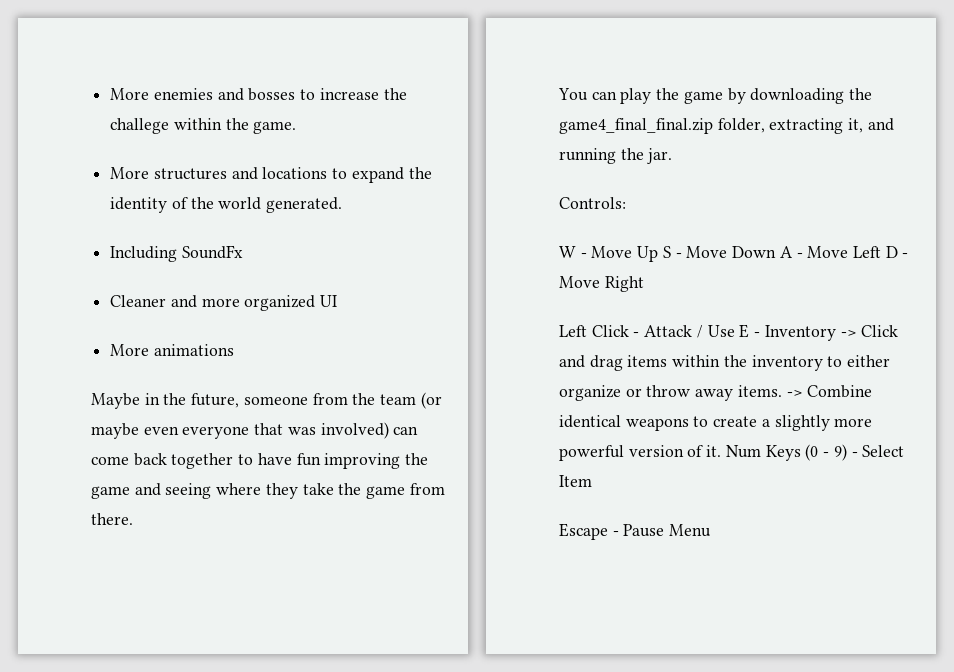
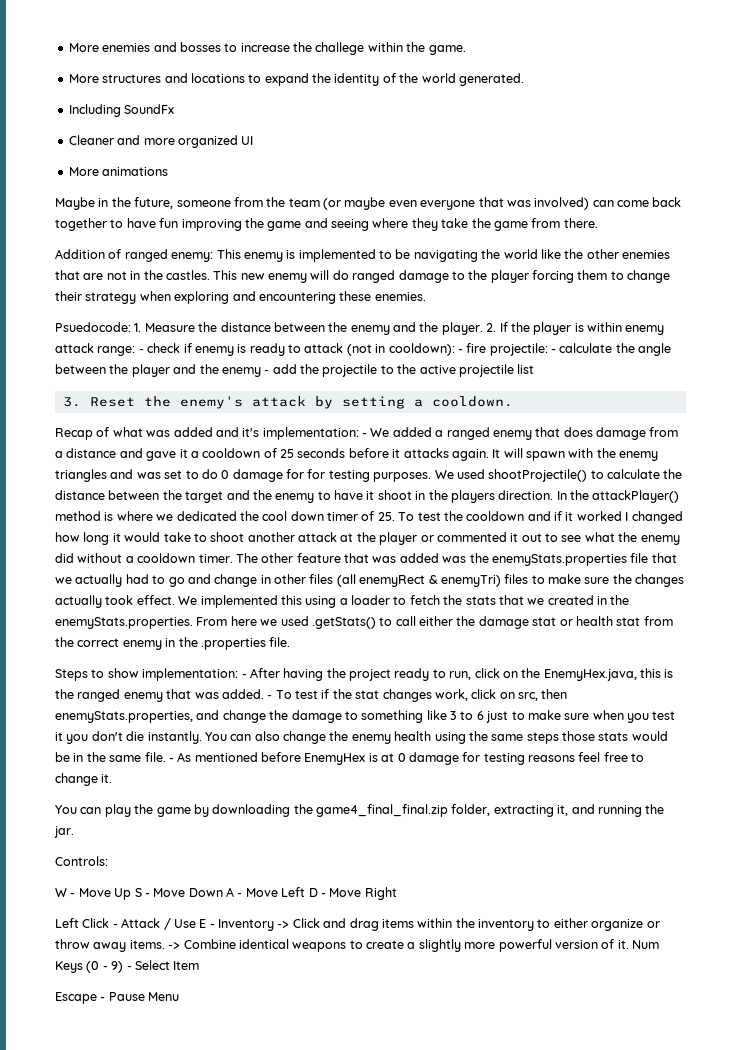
(133, 519) none -> [55,249,670,262] [55,270,671,283] [55,291,426,304] [55,322,665,335] [55,343,672,356] [55,364,535,377] [62,396,513,409] [55,427,679,440] [55,448,659,461] [55,469,683,482] [55,490,680,503] [55,511,683,524] [55,532,680,545] [55,553,677,566] [55,574,685,587] [55,595,630,608] [55,616,673,629] [55,637,291,650] [55,668,674,681] [55,689,568,702] [55,710,676,723] [55,731,668,744] [55,752,645,765] [55,773,113,786] // Addition of ranged enemy: This enemy is implemented to be navigating the world like the other enemies that are not in the castles. This new enemy will do ranged damage to the player forcing them to change their strategy when exploring and encountering these enemies. // Psuedocode: 1. Measure the distance between the enemy and the player. 2. If the player is within enemy attack range: - check if enemy is ready to attack (not in cooldown): - fire projectile: - calculate the angle between the player and the enemy - add the projectile to the active projectile list // 3. Reset the enemy's attack by setting a cooldown. // Recap of what was added and it's implementation: - We added a ranged enemy that does damage from a distance and gave it a cooldown of 25 seconds before it attacks again. It will spawn with the enemy triangles and was set to do 0 damage for for testing purposes. We used shootProjectile() to calculate the distance between the target and the enemy to have it shoot in the players direction. In the attackPlayer() method is where we dedicated the cool down timer of 25. To test the cooldown and if it worked I changed how long it would take to shoot another attack at the player or commented it out to see what the enemy did without a cooldown timer. The other feature that was added was the enemyStats.properties file that we actually had to go and change in other files (all enemyRect & enemyTri) files to make sure the changes actually took effect. We implemented this using a loader to fetch the stats that we created in the enemyStats.properties. From here we used .getStats() to call either the damage stat or health stat from the correct enemy in the .properties file. // Steps to show implementation: - After having the project ready to run, click on the EnemyHex.java, this is the ranged enemy that was added. - To test if the stat changes work, click on src, then enemyStats.properties, and change the damage to something like 3 to 6 just to make sure when you test it you don't die instantly. You can also change the enemy health using the same steps those stats would be in the same file. - As mentioned before EnemyHex is at 0 damage for testing reasons feel free to change it.

